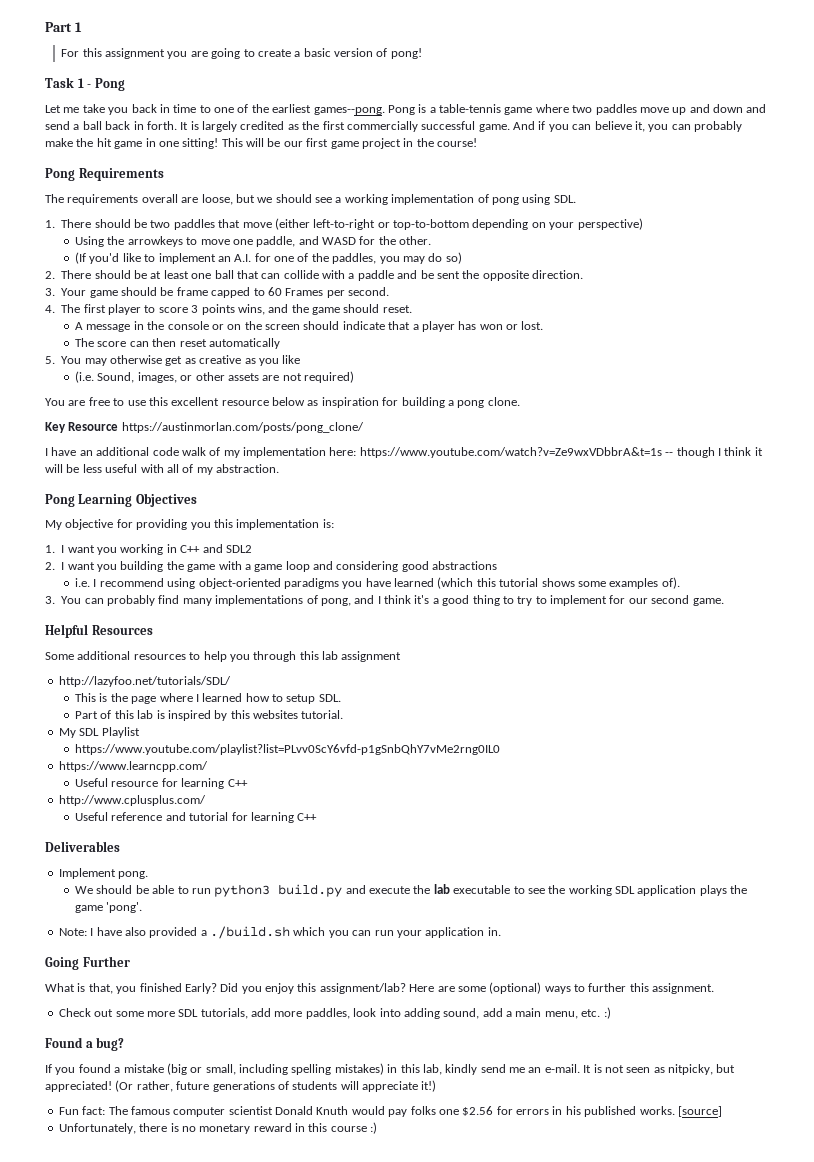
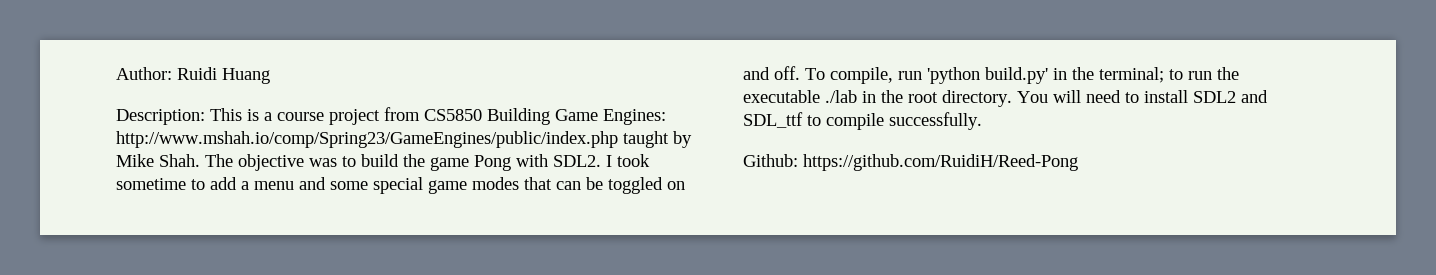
[45,22,82,32] [61,48,422,59] [45,77,125,91] [45,104,767,115] [45,121,742,132] [45,138,477,149] [45,168,164,181] [45,194,576,205] [45,218,643,230] [75,236,432,247] [75,252,462,264] [45,270,584,281] [45,287,390,298] [45,304,412,315] [75,321,544,332] [75,338,280,349] [45,355,301,366] [75,371,355,383] [45,397,520,408] [45,422,364,433] [45,447,763,458] [45,464,279,475] [45,493,197,507] [45,519,334,530] [45,544,252,555] [45,561,498,572] [75,577,680,589] [45,595,724,606] [45,624,153,638] [45,651,402,662] [58,676,231,687] [75,693,341,704] [75,710,344,721] [58,727,140,738] [75,744,501,755] [58,761,208,772] [75,778,248,789] [58,795,206,806] [75,812,318,823] [45,841,120,852] [58,868,149,879] [75,884,748,897] [75,902,143,913] [58,926,501,939] [45,956,130,970] [45,982,715,994] [58,1007,611,1019] [45,1037,125,1051] [45,1063,736,1075] [45,1080,437,1092] [58,1106,722,1117] [58,1122,378,1134] Part 1 // For this assignment you are going to create a basic version of pong! // Task 1 - Pong // Let me take you back in time to one of the earliest games--pong. Pong is a table-tennis game where two paddles move up and down and send a ball back in forth. It is largely credited as the first commercially successful game. And if you can believe it, you can probably make the hit game in one sitting! This will be our first game project in the course! // Pong Requirements // The requirements overall are loose, but we should see a working implementation of pong using SDL. // 1. There should be two paddles that move (either left-to-right or top-to-bottom depending on your perspective) // Using the arrowkeys to move one paddle, and WASD for the other. // (If you'd like to implement an A.I. for one of the paddles, you may do so) // 2. There should be at least one ball that can collide with a paddle and be sent the opposite direction. // 3. Your game should be frame capped to 60 Frames per second. // 4. The first player to score 3 points wins, and the game should reset. // A message in the console or on the screen should indicate that a player has won or lost. // The score can then reset automatically // 5. You may otherwise get as creative as you like // (i.e. Sound, images, or other assets are not required) // You are free to use this excellent resource below as inspiration for building a pong clone. // Key Resource https://austinmorlan.com/posts/pong_clone/ // I have an additional code walk of my implementation here: https://www.youtube.com/watch?v=Ze9wxVDbbrA&t=1s -- though I think it will be less useful with all of my abstraction. // Pong Learning Objectives // My objective for providing you this implementation is: // 1. I want you working in C++ and SDL2 // 2. I want you building the game with a game loop and considering good abstractions // i.e. I recommend using object-oriented paradigms you have learned (which this tutorial shows some examples of). // 3. You can probably find many implementations of pong, and I think it's a good thing to try to implement for our second game. // Helpful Resources // Some additional resources to help you through this lab assignment // http://lazyfoo.net/tutorials/SDL/ // This is the page where I learned how to setup SDL. // Part of this lab is inspired by this websites tutorial. // My SDL Playlist // https://www.youtube.com/playlist?list=PLvv0ScY6vfd-p1gSnbQhY7vMe2rng0IL0 // https://www.learncpp.com/ // Useful resource for learning C++ // http://www.cplusplus.com/ // Useful reference and tutorial for learning C++ // Deliverables // Implement pong. // We should be able to run python3 build.py and execute the lab executable to see the working SDL application plays the game 'pong'. // Note: I have also provided a ./build.sh which you can run your application in. // Going Further // What is that, you finished Early? Did you enjoy this assignment/lab? Here are some (optional) ways to further this assignment. // Check out some more SDL tutorials, add more paddles, look into adding sound, add a main menu, etc. :) // Found a bug? // If you found a mistake (big or small, including spelling mistakes) in this lab, kindly send me an e-mail. It is not seen as nitpicky, but appreciated! (Or rather, future generations of students will appreciate it!) // Fun fact: The famous computer scientist Donald Knuth would pay folks one $2.56 for errors in his published works. [source] // Unfortunately, there is no monetary reward in this course :) -> [116,67,270,84] [116,107,666,125] [116,131,692,148] [116,154,650,171] [116,177,685,194] [743,66,1239,84] [743,90,1268,107] [743,112,982,130] [743,154,1078,171] Author: Ruidi Huang // Description: This is a course project from CS5850 Building Game Engines: http://www.mshah.io/comp/Spring23/GameEngines/public/index.php taught by Mike Shah. The objective was to build the game Pong with SDL2. I took sometime to add a menu and some special game modes that can be toggled on and off. To compile, run 'python build.py' in the terminal; to run the executable ./lab in the root directory. You will need to install SDL2 and SDL_ttf to compile successfully. // Github: https://github.com/RuidiH/Reed-Pong

